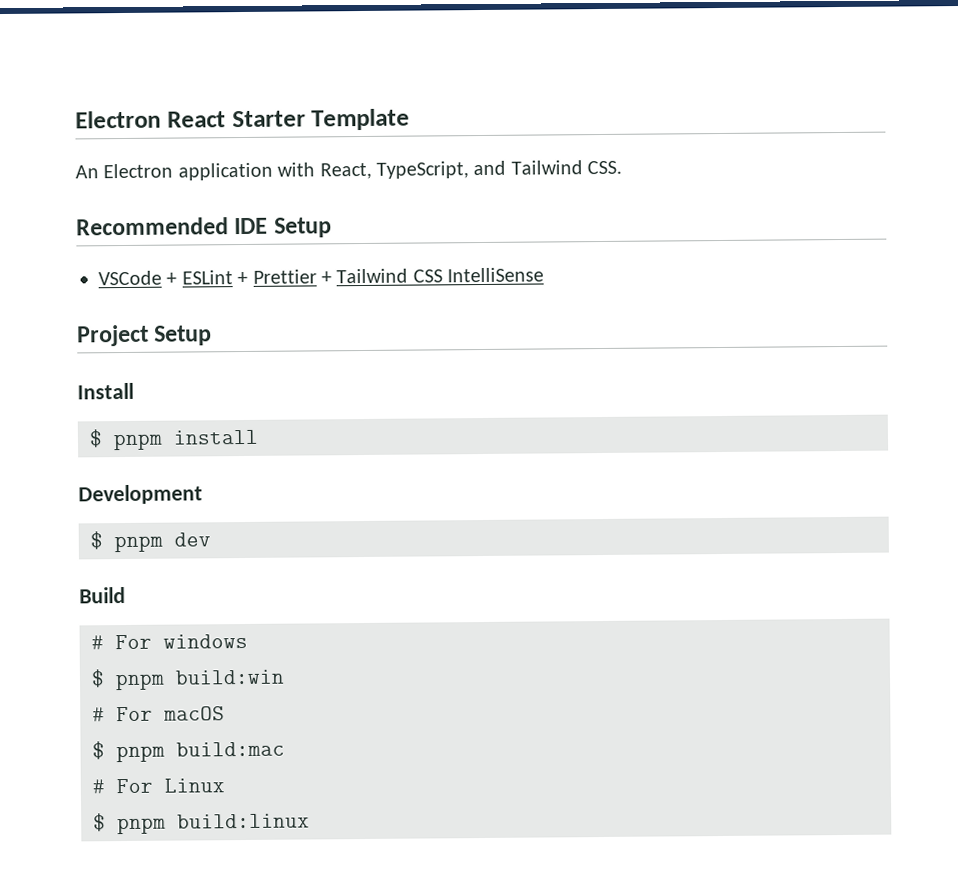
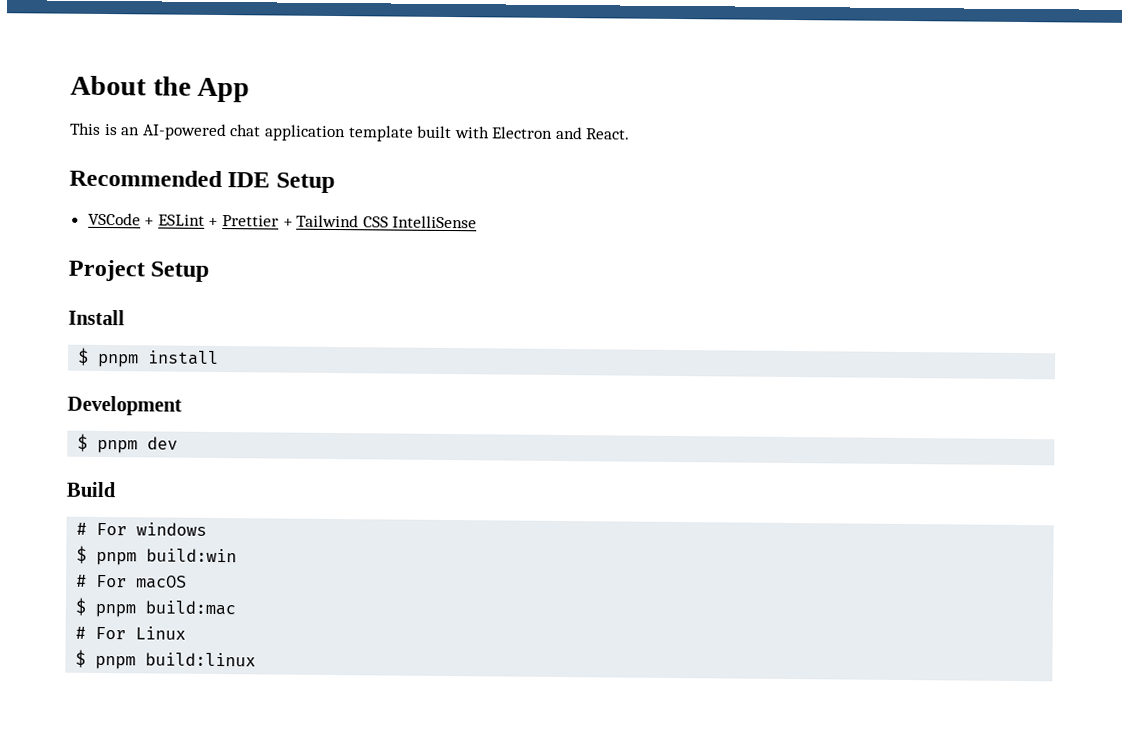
[75,108,411,131] [75,160,623,181] Electron React Starter Template // An Electron application with React, TypeScript, and Tailwind CSS. -> [70,75,251,103] [70,122,631,142] About the App // This is an AI-powered chat application template built with Electron and React.

